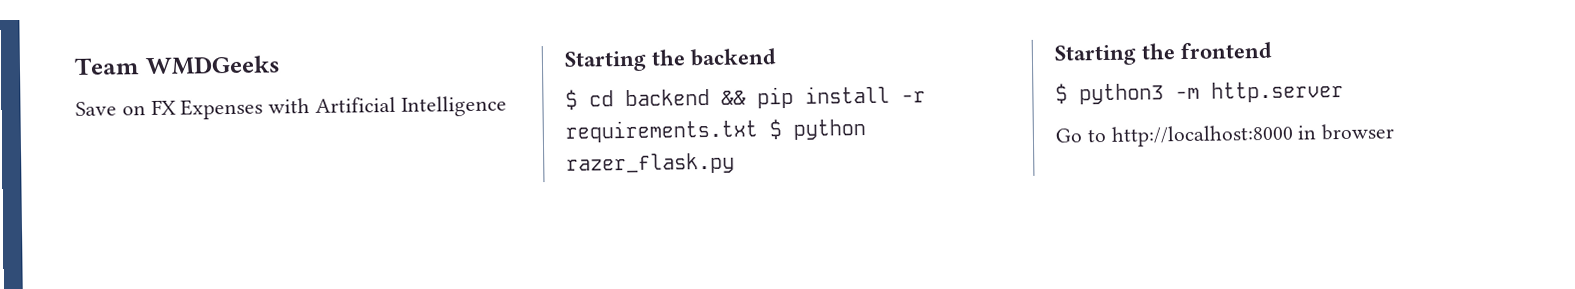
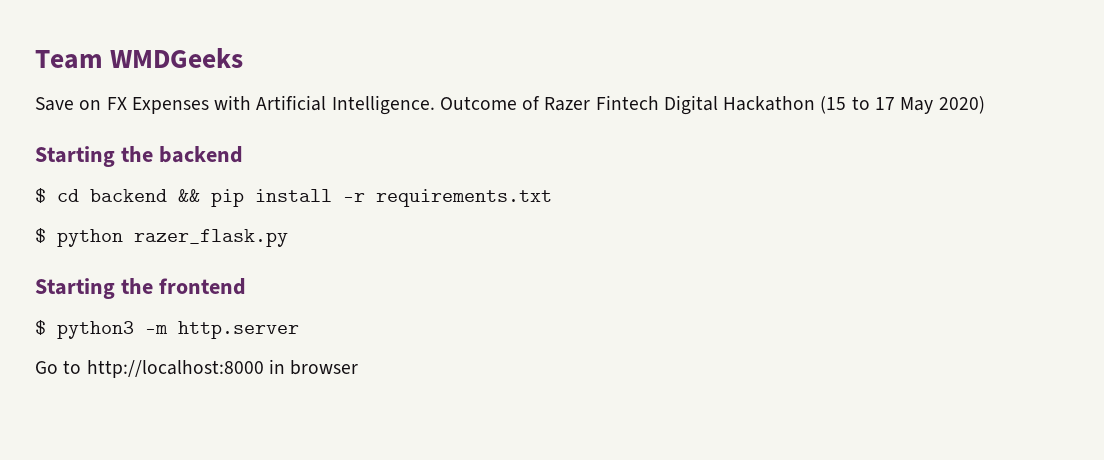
[400,95,507,117] Intelligence -> [331,95,985,115] Intelligence. Outcome of Razer Fintech Digital Hackathon (15 to 17 May 2020)
(758, 131) none -> (552, 198) //

